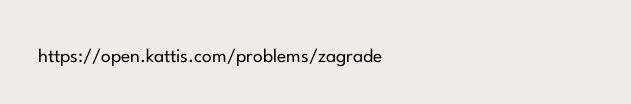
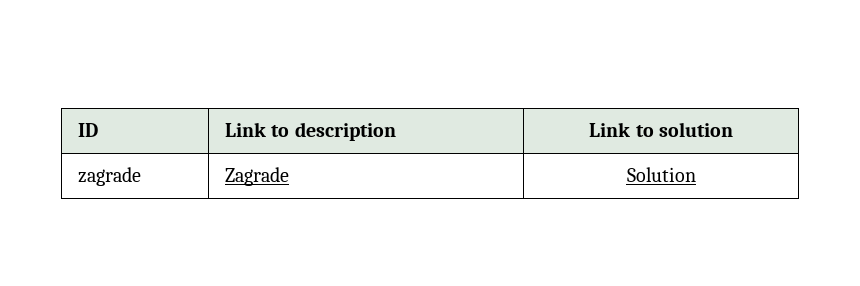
[38,48,382,67] https://open.kattis.com/problems/zagrade -> [77,123,98,137] [224,122,396,141] [589,122,733,137] [77,167,141,186] [224,167,289,186] [626,167,696,182] ID | Link to description | Link to solution // zagrade | Zagrade | Solution

